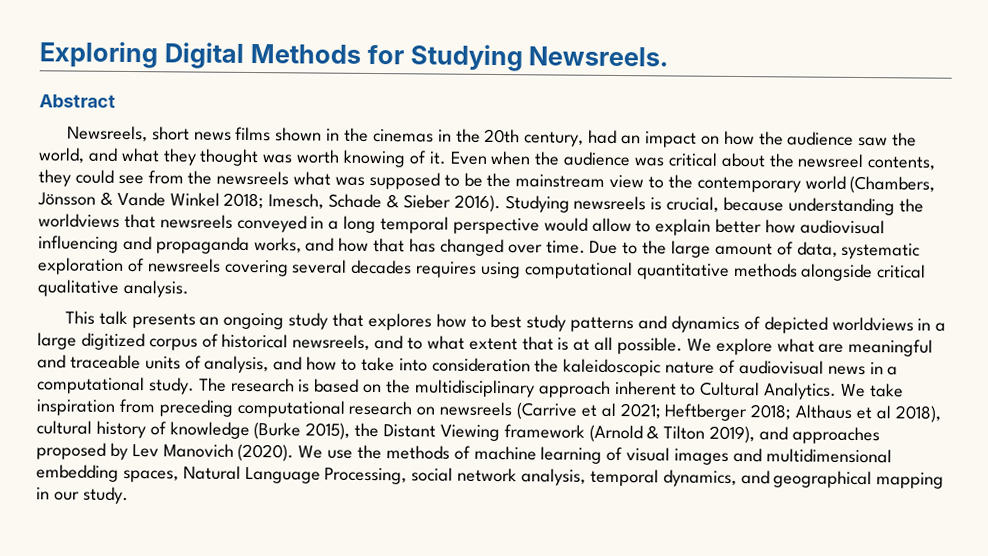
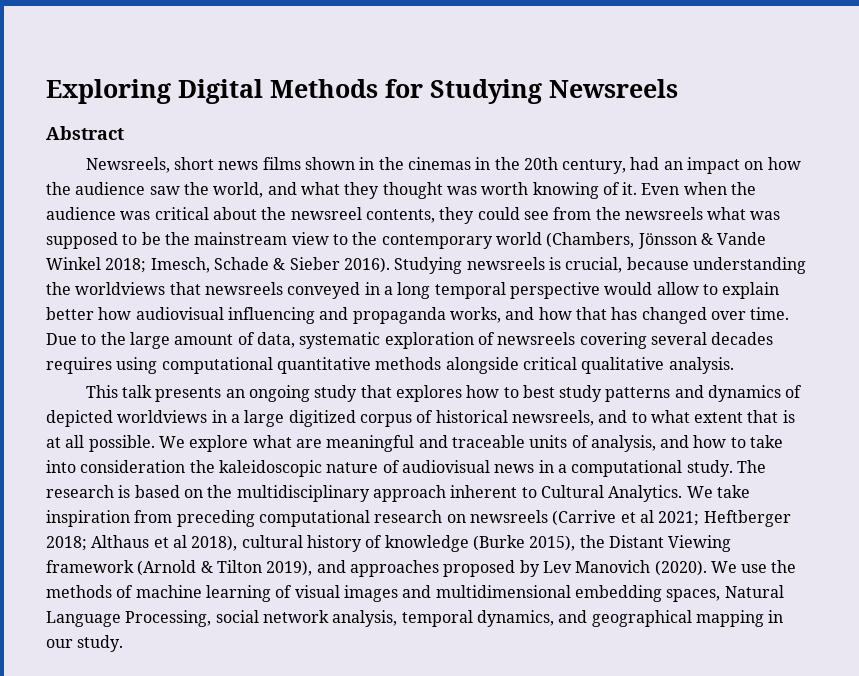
[528,46,670,67] Newsreels. -> [549,79,678,98] Newsreels

